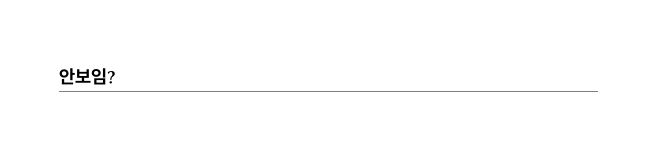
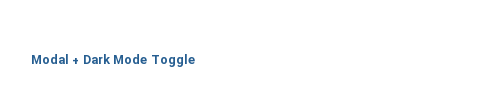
[59,68,116,85] 안보임? -> [31,54,195,67] Modal + Dark Mode Toggle

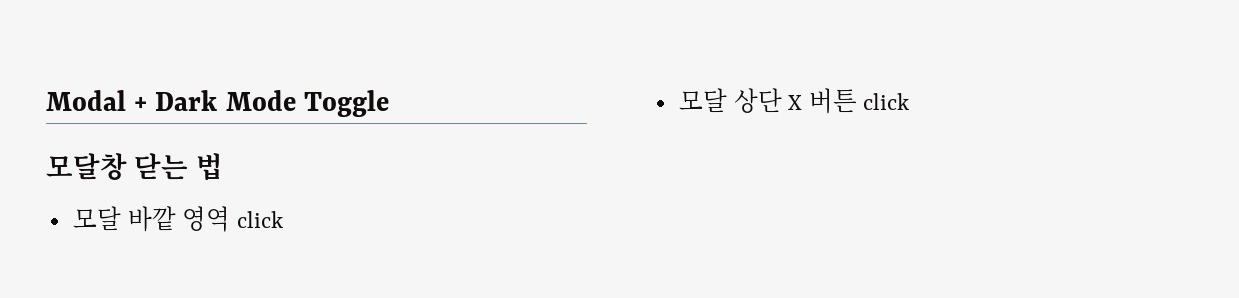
(195, 60) none -> [46,153,223,181] [72,206,283,232] [678,88,910,114] // 모달창 닫는 법 // 모달 바깥 영역 click // 모달 상단 X 버튼 click

